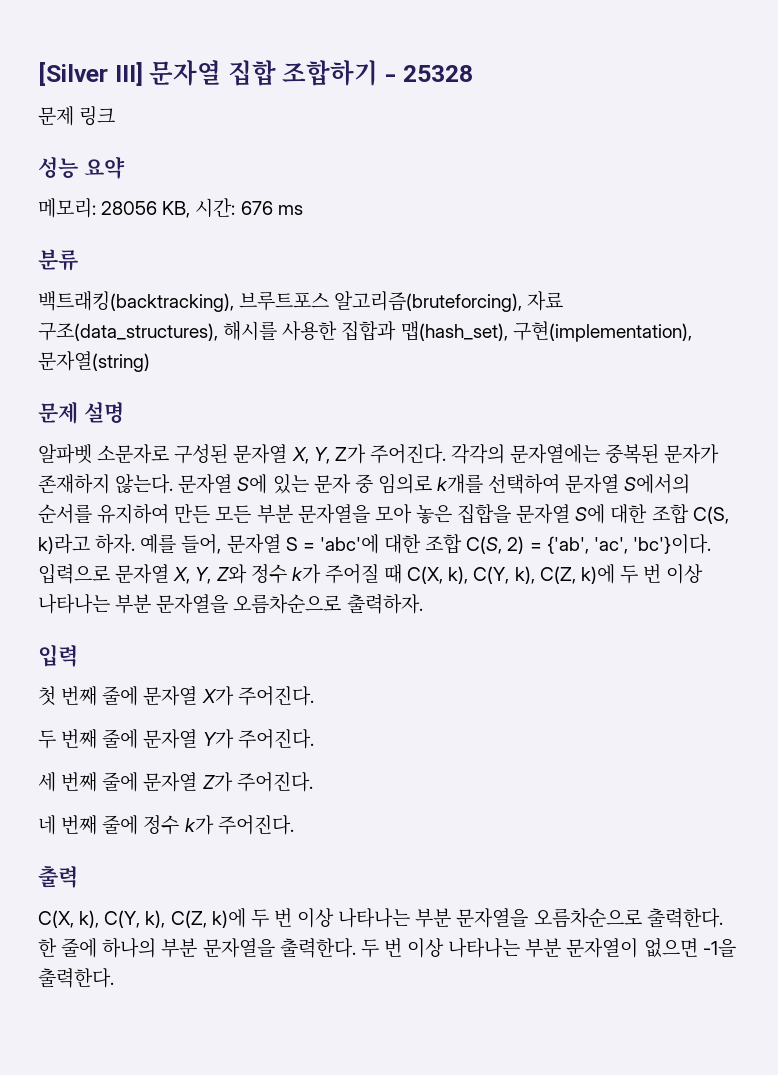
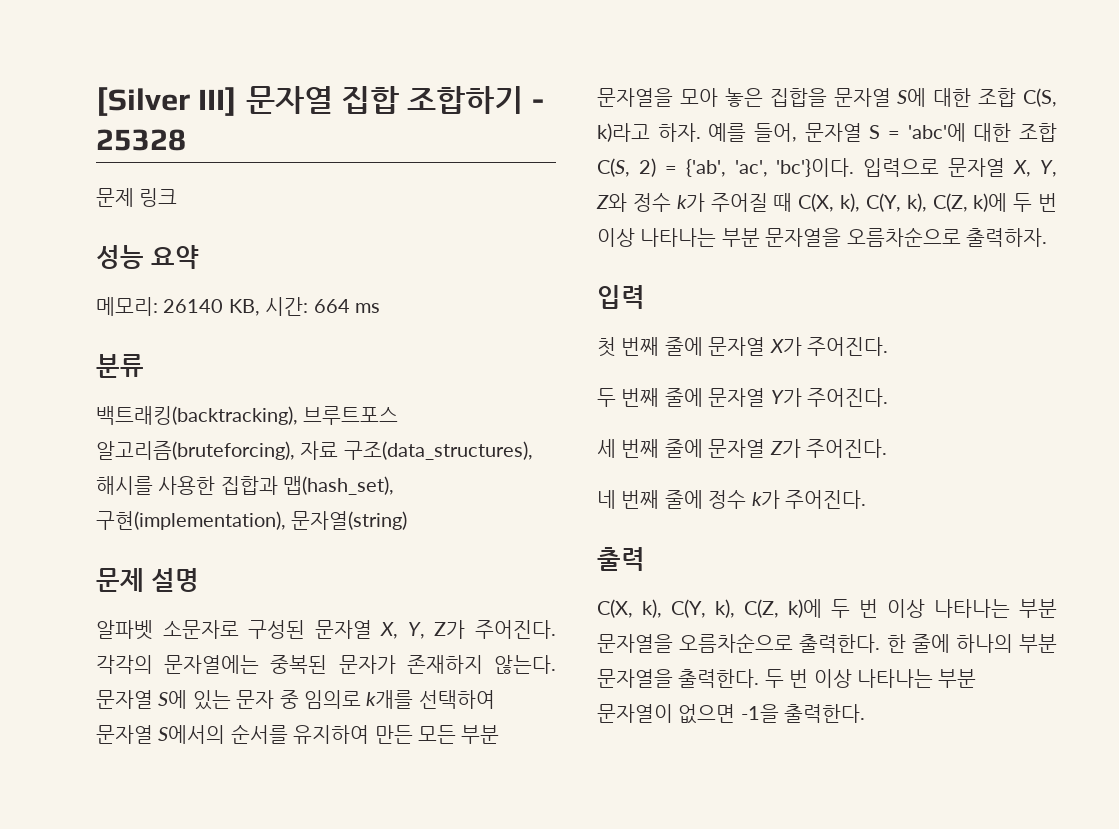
[101,201,158,215] 28056 -> [163,299,224,313] 26140
[240,201,273,215] 676 -> [313,299,350,313] 664

